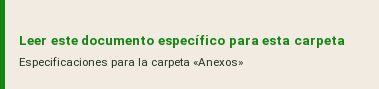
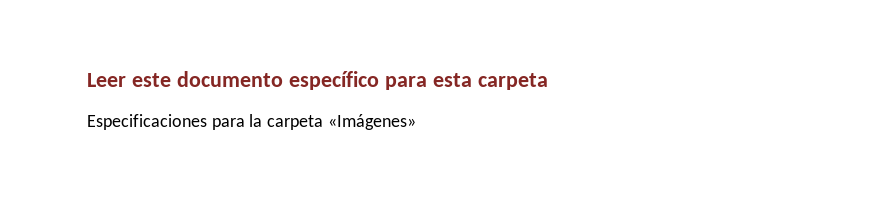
[193,58,244,66] «Anexos» -> [327,114,416,130] «Imágenes»

